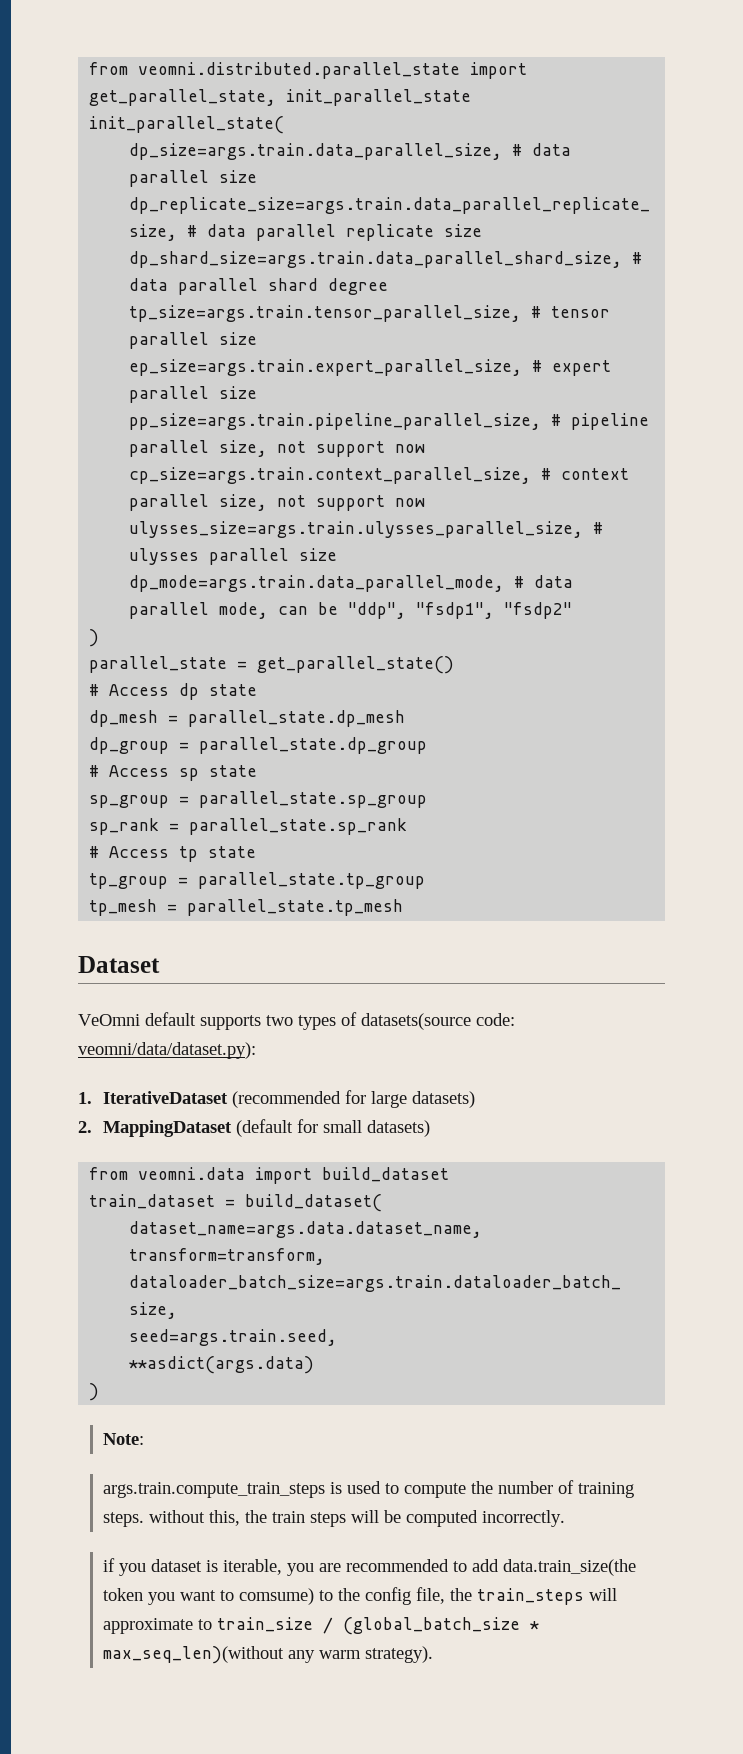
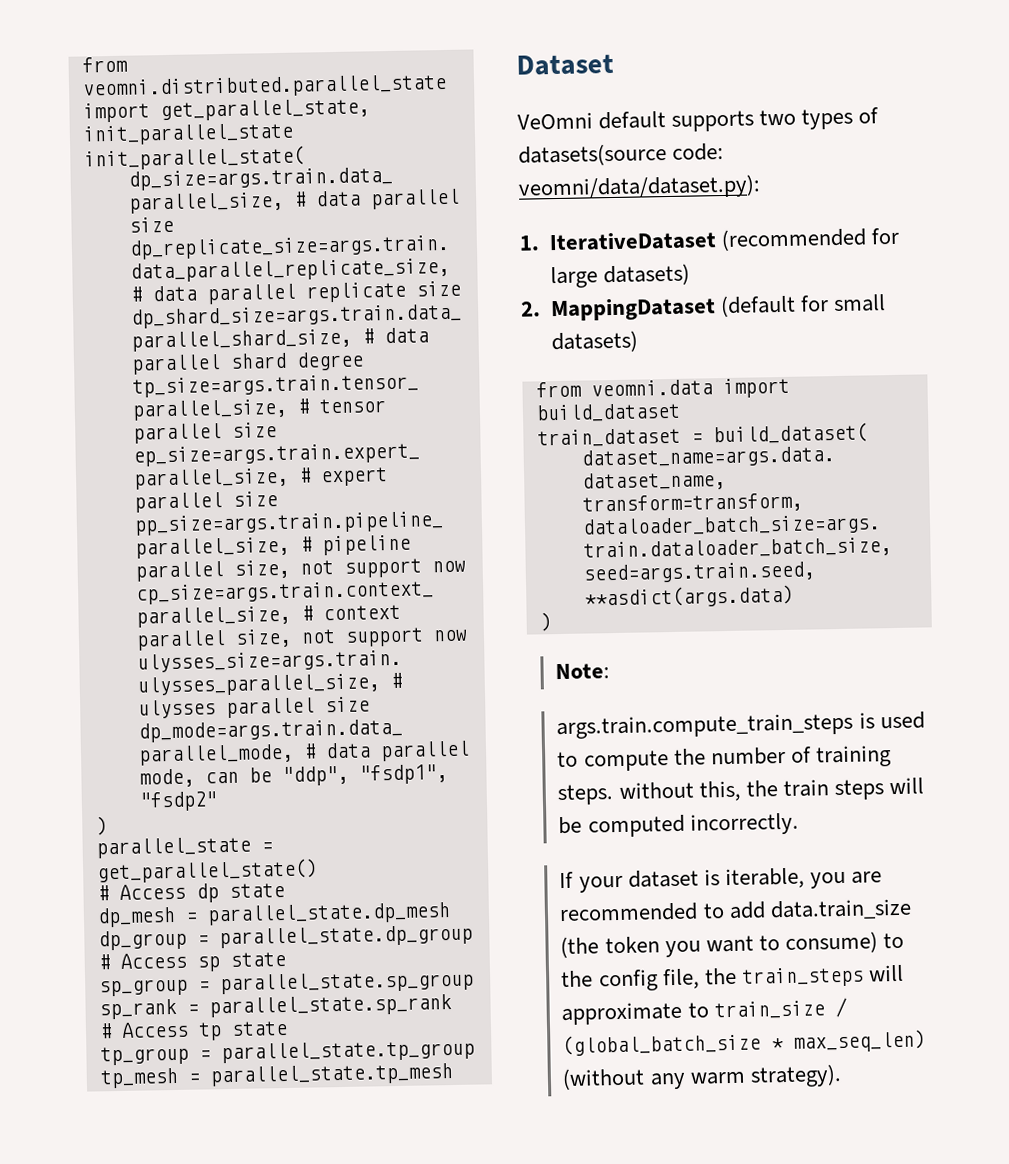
[103,1558,147,1576] if you -> [559,871,623,893] If your
[503,1559,637,1576] data.train_size(the -> [769,898,912,921] [560,936,600,959] data.train_size (the
[239,1588,315,1605] comsume) -> [784,931,878,955] consume)
[103,1646,285,1664] max_seq_len)(without -> [793,1029,927,1053] [562,1067,646,1091] max_seq_len) (without

